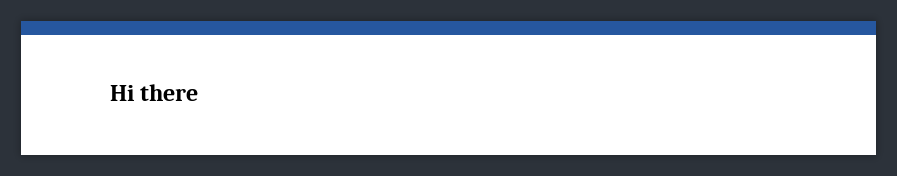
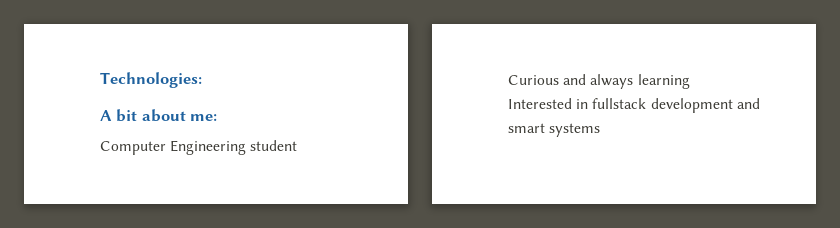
[110,84,199,101] Hi there -> [100,72,202,88] [100,109,218,122] [100,140,298,155] [508,74,690,89] [508,98,760,113] [508,123,601,137] Technologies: // A bit about me: // Computer Engineering student // Curious and always learning // Interested in fullstack development and smart systems

